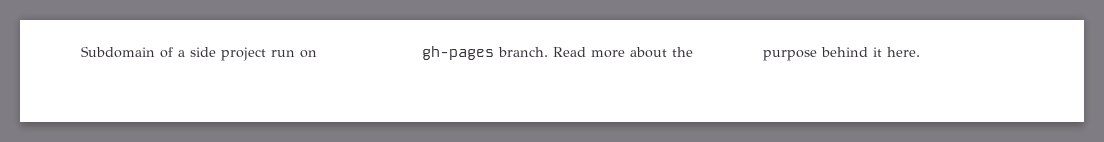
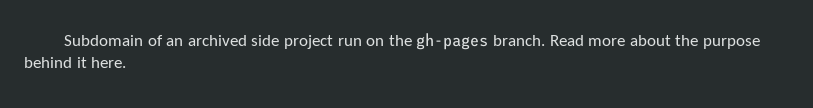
[178,50,185,57] a -> [166,35,247,46] an archived
(317, 54) none -> [388,35,412,46] the

